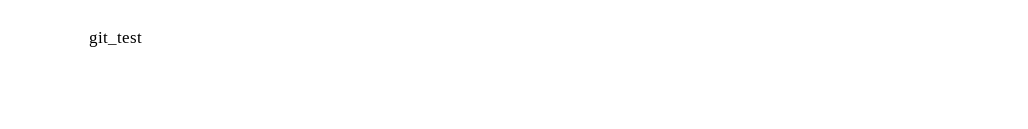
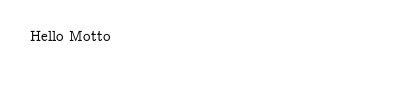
[89,32,142,47] git_test -> [30,29,112,41] Hello Motto

